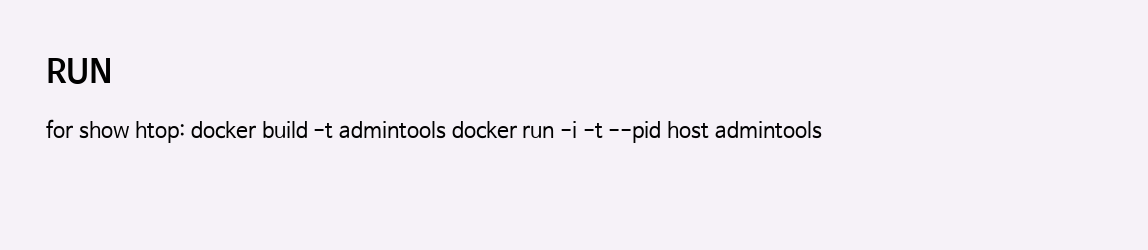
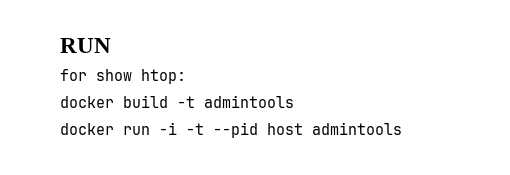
(186, 132) none -> (186, 76) //
(447, 130) none -> (294, 101) //

